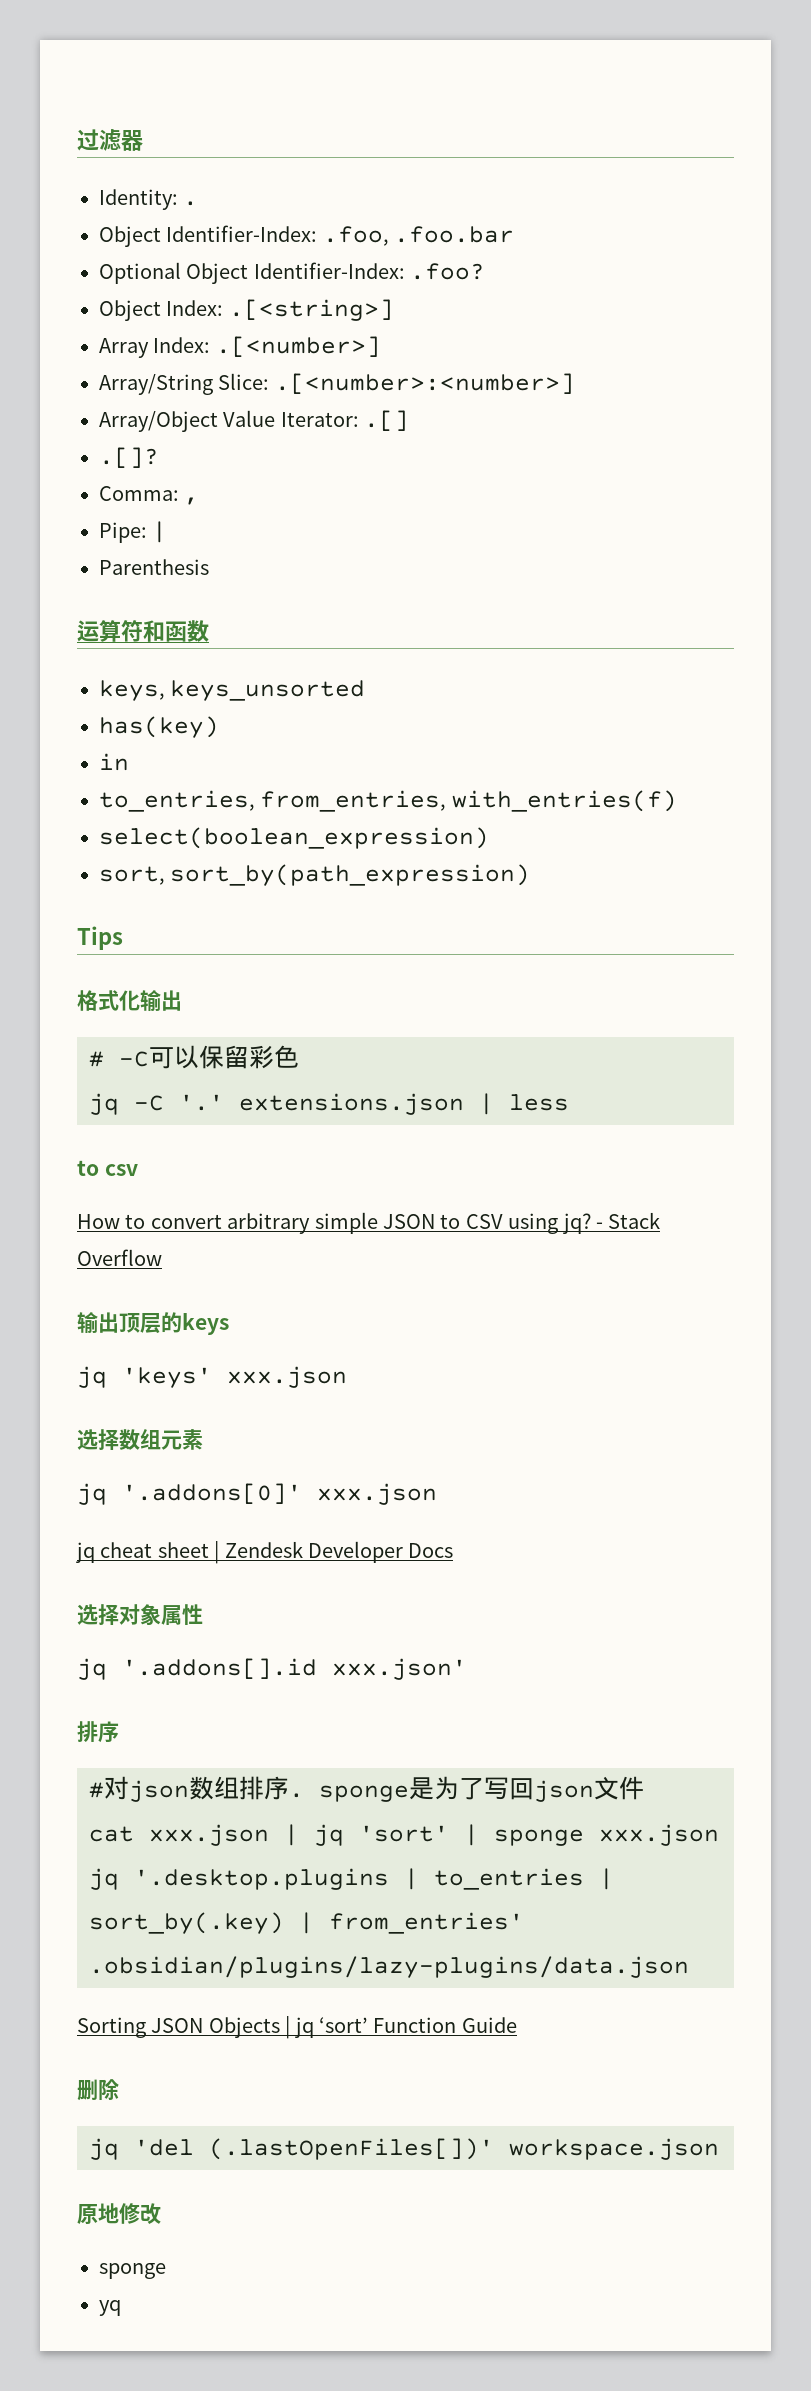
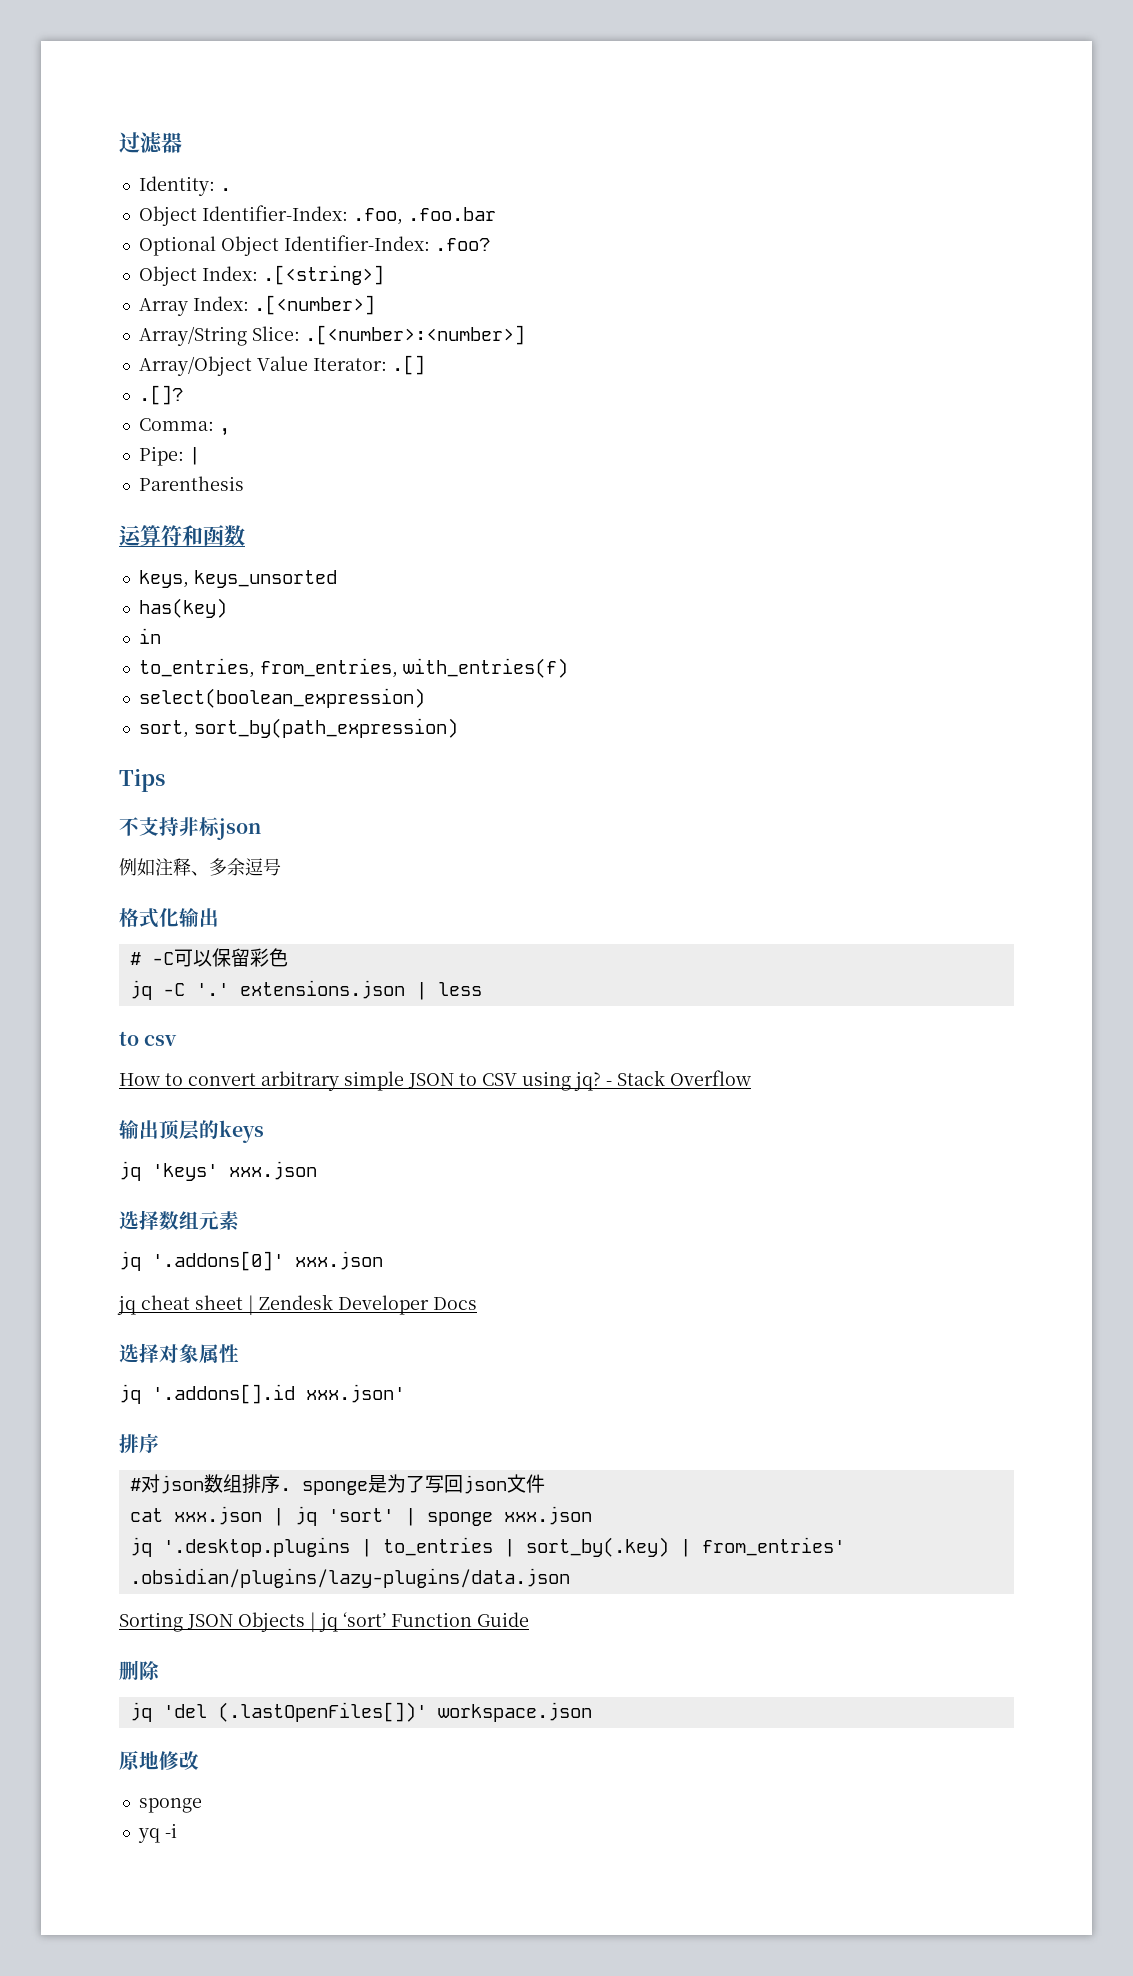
(123, 938) none -> [119,817,261,840] [119,858,281,876] // 不支持非标json // 例如注释、多余逗号
(121, 2308) none -> [164,1823,177,1838] -i

